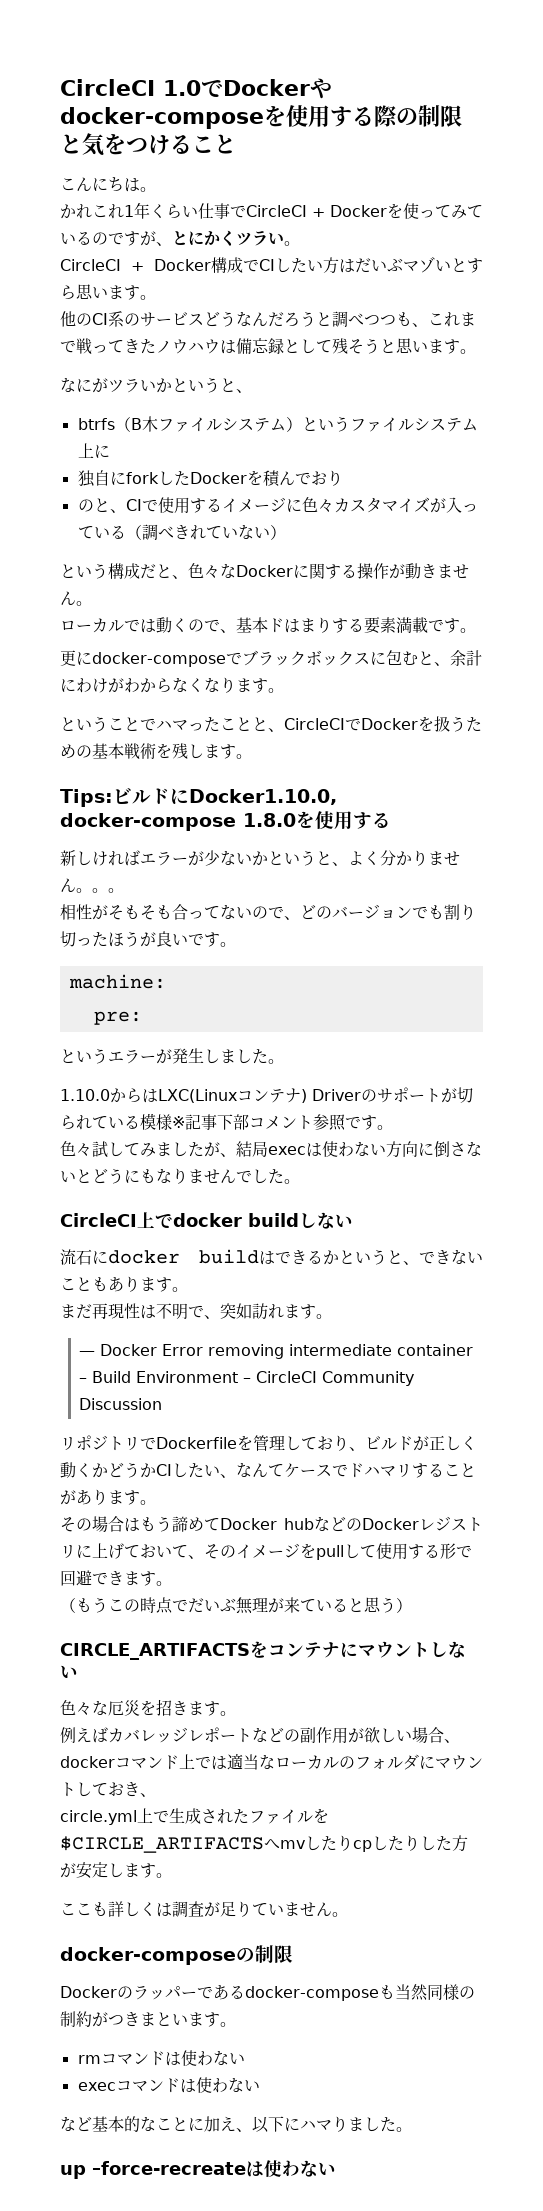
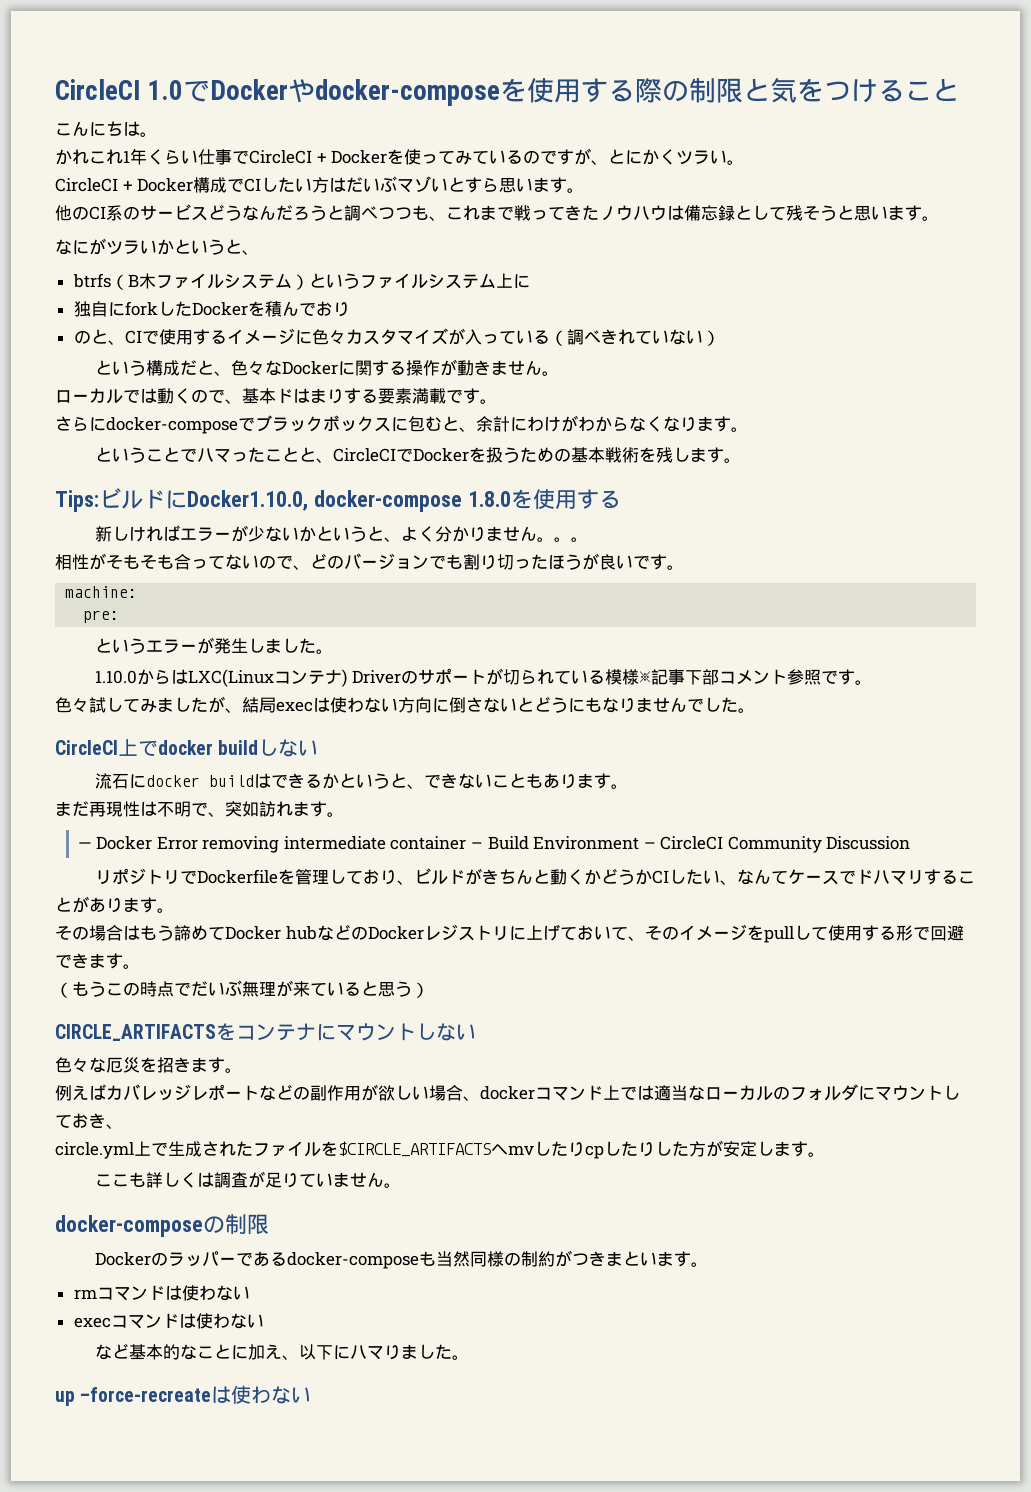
[60,650,76,666] 更 -> [55,416,89,431] さら
[429,1435,477,1451] 正しく -> [482,869,551,884] きちんと

